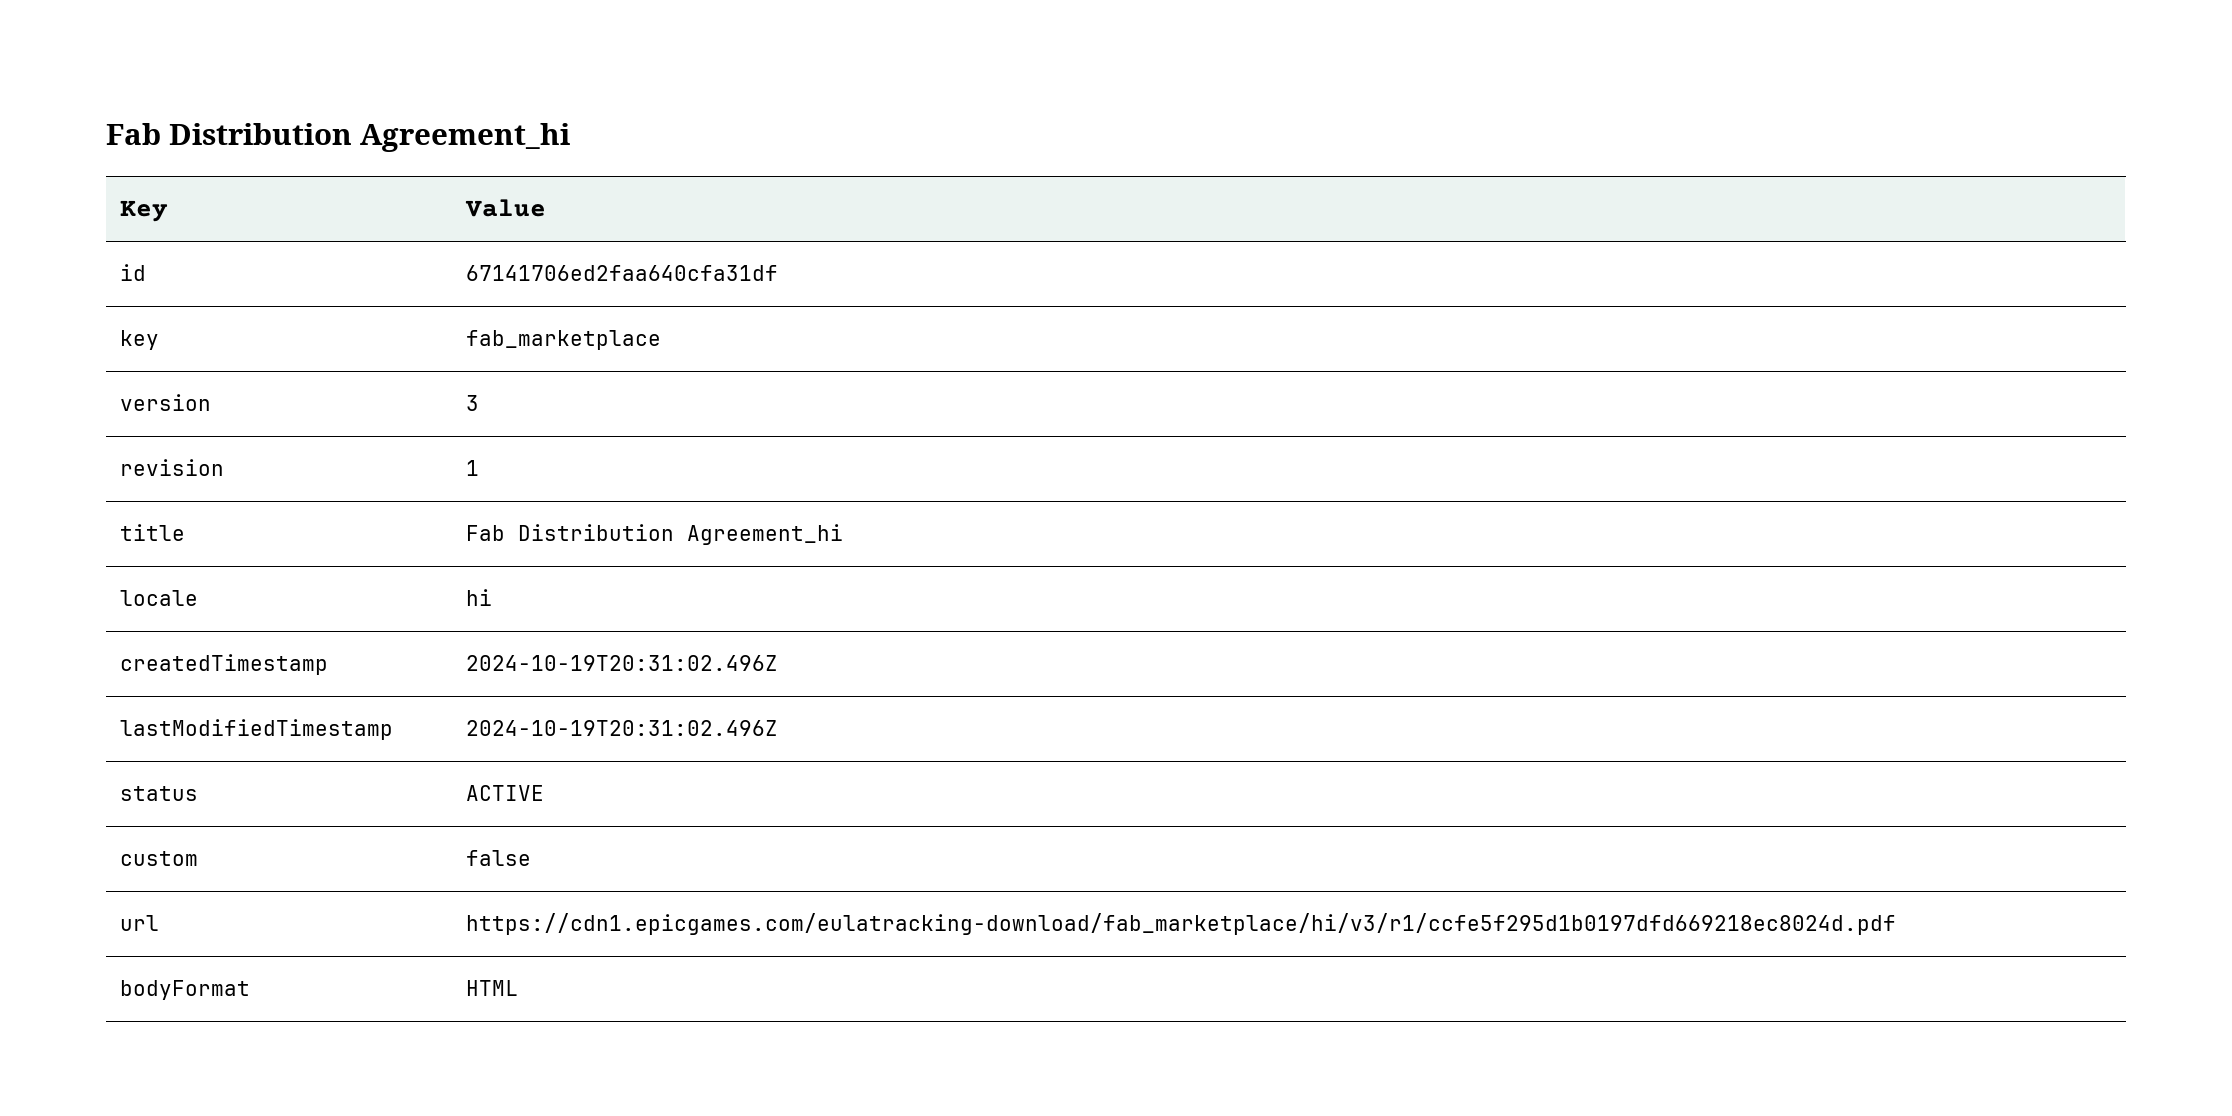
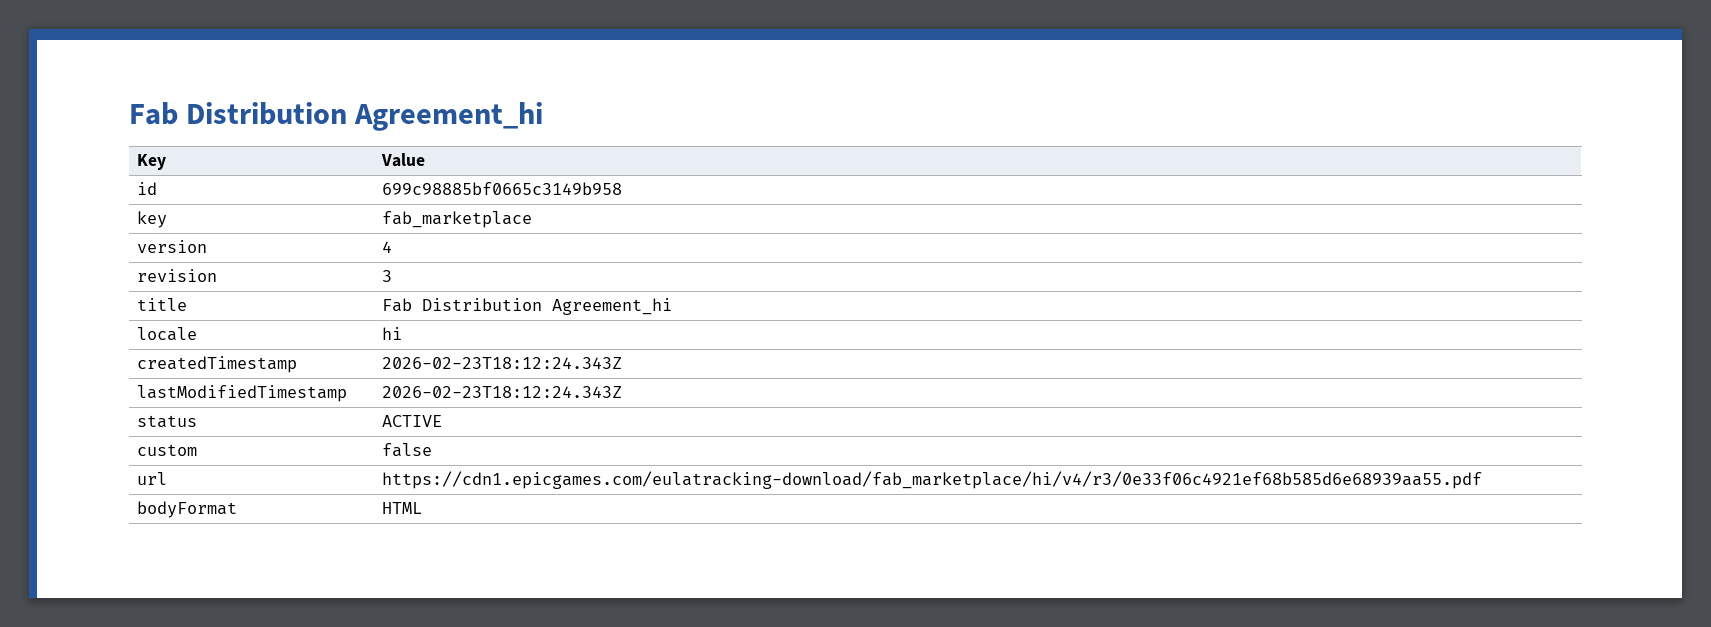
[466,265,779,281] 67141706ed2faa640cfa31df -> [382,182,623,195] 699c98885bf0665c3149b958
[466,395,480,411] 3 -> [382,241,393,253] 4
[466,460,480,476] 1 -> [382,270,393,282] 3
[466,655,779,671] 2024-10-19T20:31:02.496Z -> [382,357,623,369] 2026-02-23T18:12:24.343Z
[466,720,779,736] 2024-10-19T20:31:02.496Z -> [382,386,623,398] 2026-02-23T18:12:24.343Z
[466,913,1897,935] https://cdn1.epicgames.com/eulatracking-download/fab_marketplace/hi/v3/r1/ccfe5f295d1b0197dfd669218ec8024d.pdf -> [382,471,1483,489] https://cdn1.epicgames.com/eulatracking-download/fab_marketplace/hi/v4/r3/0e33f06c4921ef68b585d6e68939aa55.pdf

